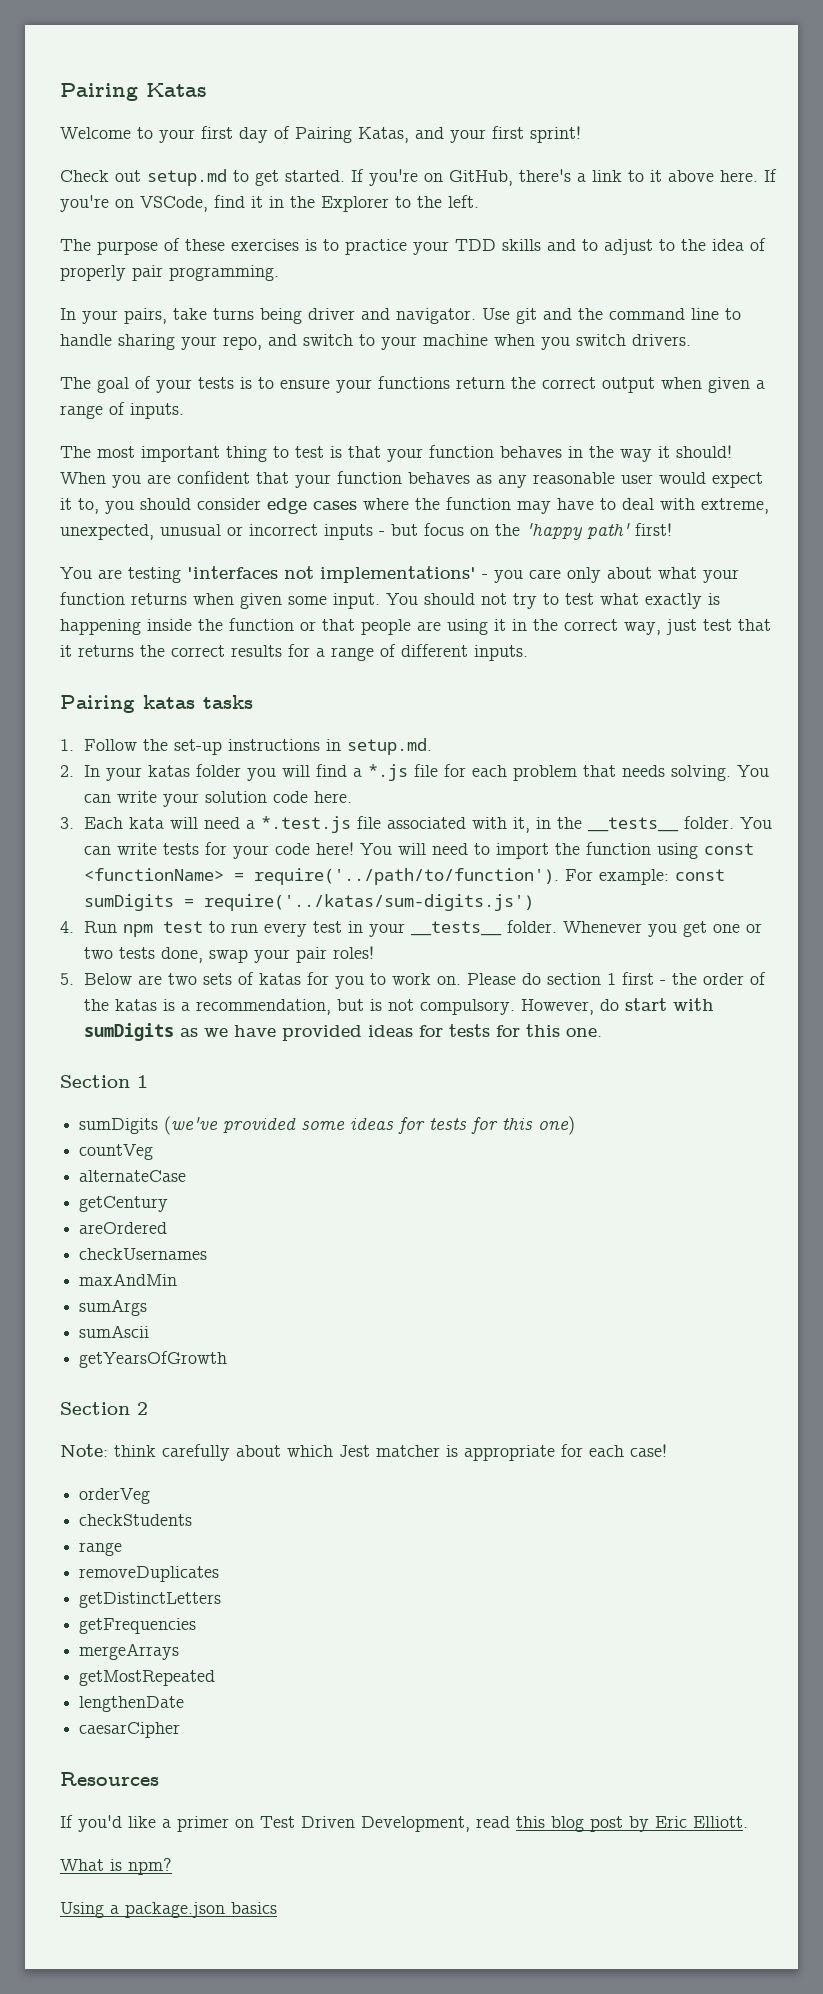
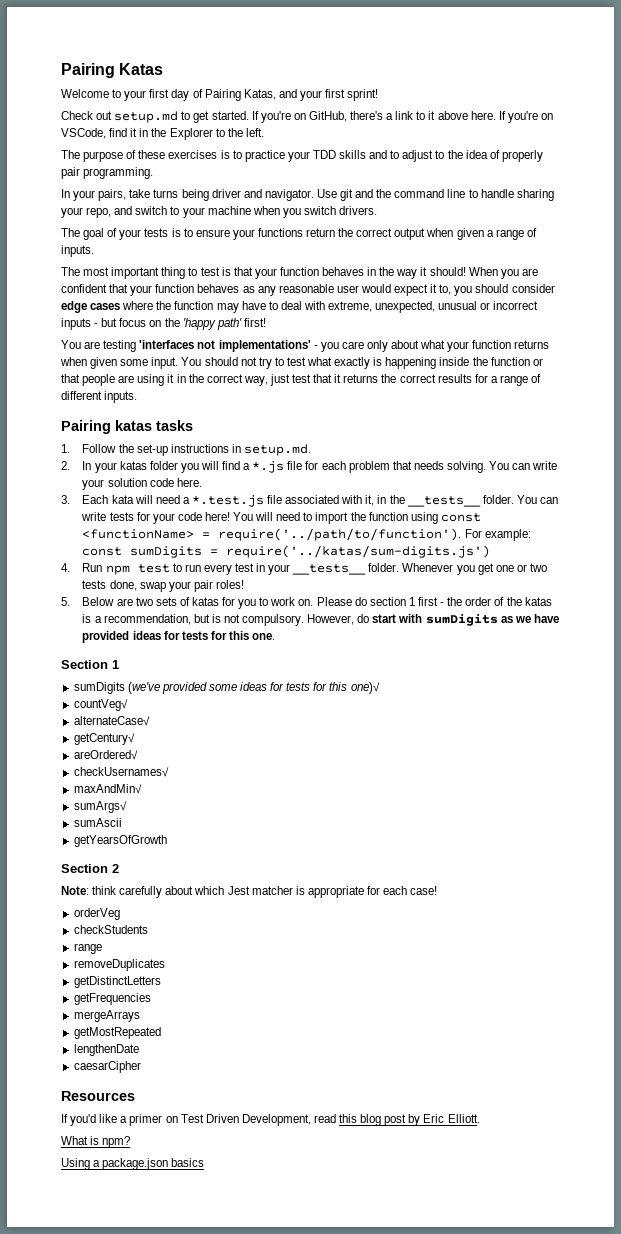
[538,1116,576,1135] [79,1144,154,1160] [79,1170,187,1182] [79,1196,169,1212] [79,1222,168,1234] [79,1248,208,1260] [79,1273,178,1286] [79,1299,148,1316] one) // countVeg // alternateCase // getCentury // areOrdered // checkUsernames // maxAndMin // sumArgs -> [350,682,380,694] [73,699,128,711] [73,716,150,726] [73,733,135,745] [73,750,138,760] [73,767,169,777] [73,784,142,794] [73,801,127,813] one)√ // countVeg√ // alternateCase√ // getCentury√ // areOrdered√ // checkUsernames√ // maxAndMin√ // sumArgs√

